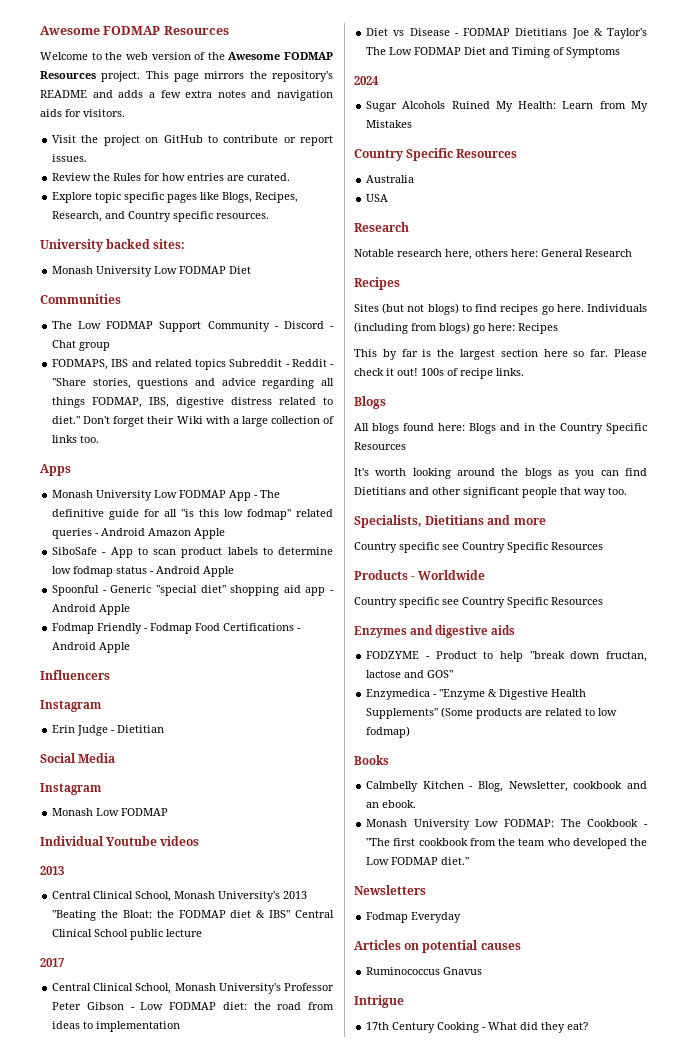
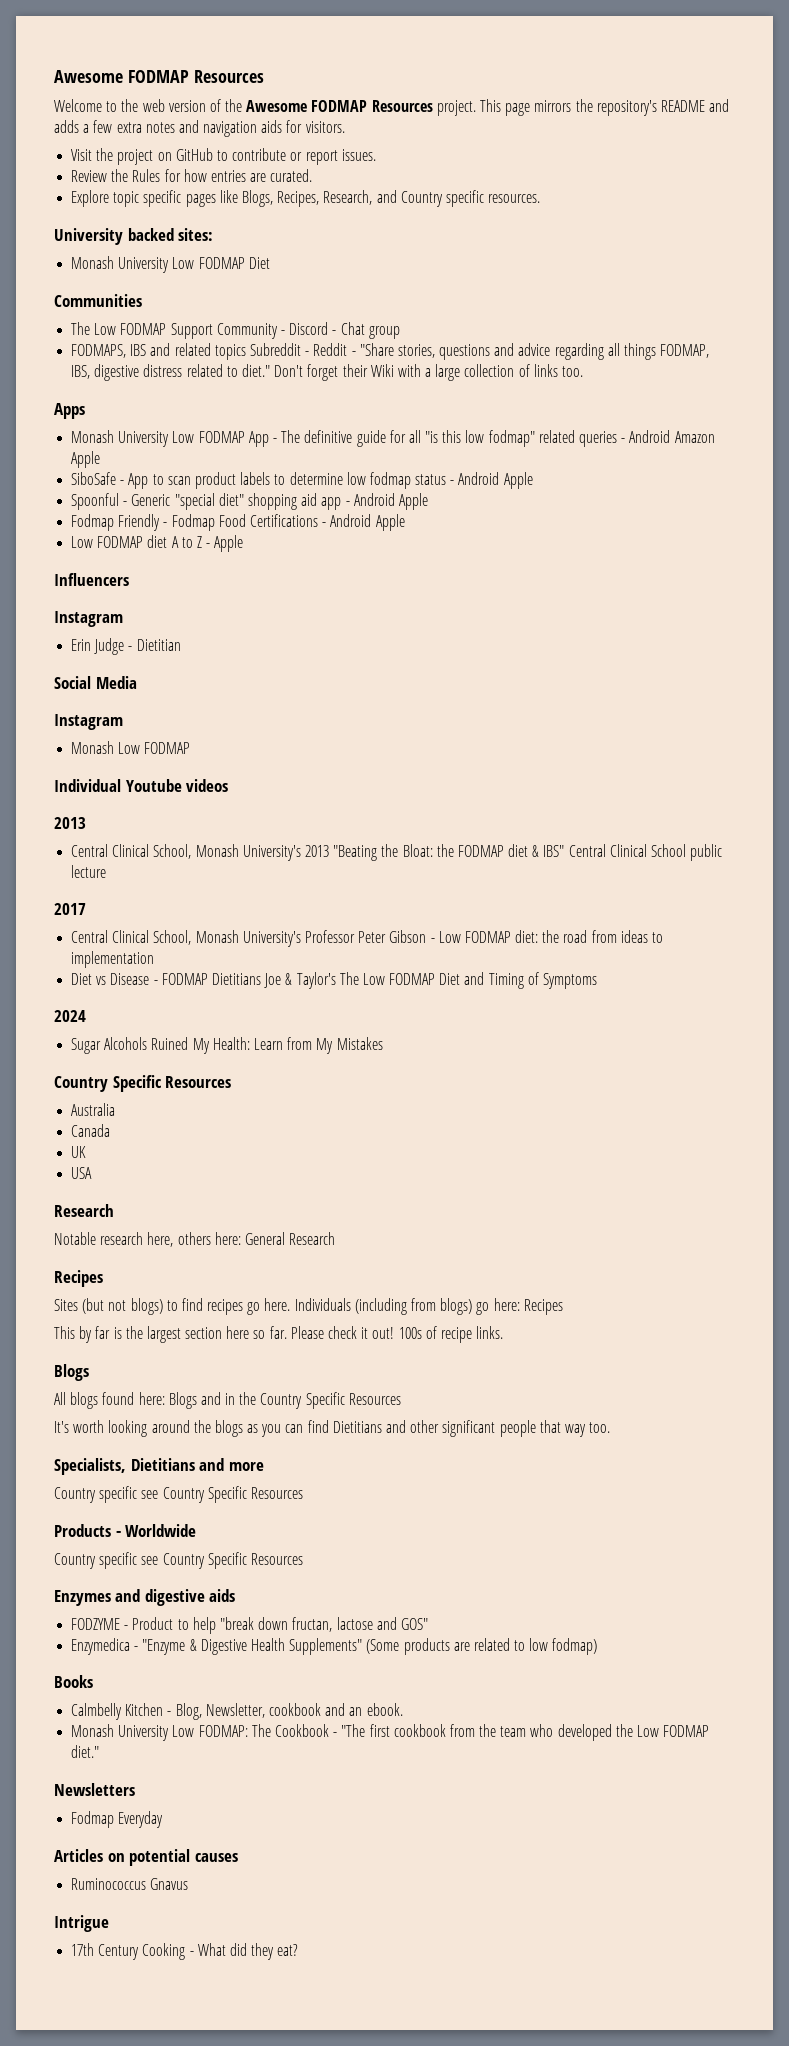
(131, 647) none -> [71,535,244,552] // Low FODMAP diet A to Z - Apple
(415, 179) none -> [71,1124,111,1137] [71,1146,87,1158] // Canada // UK

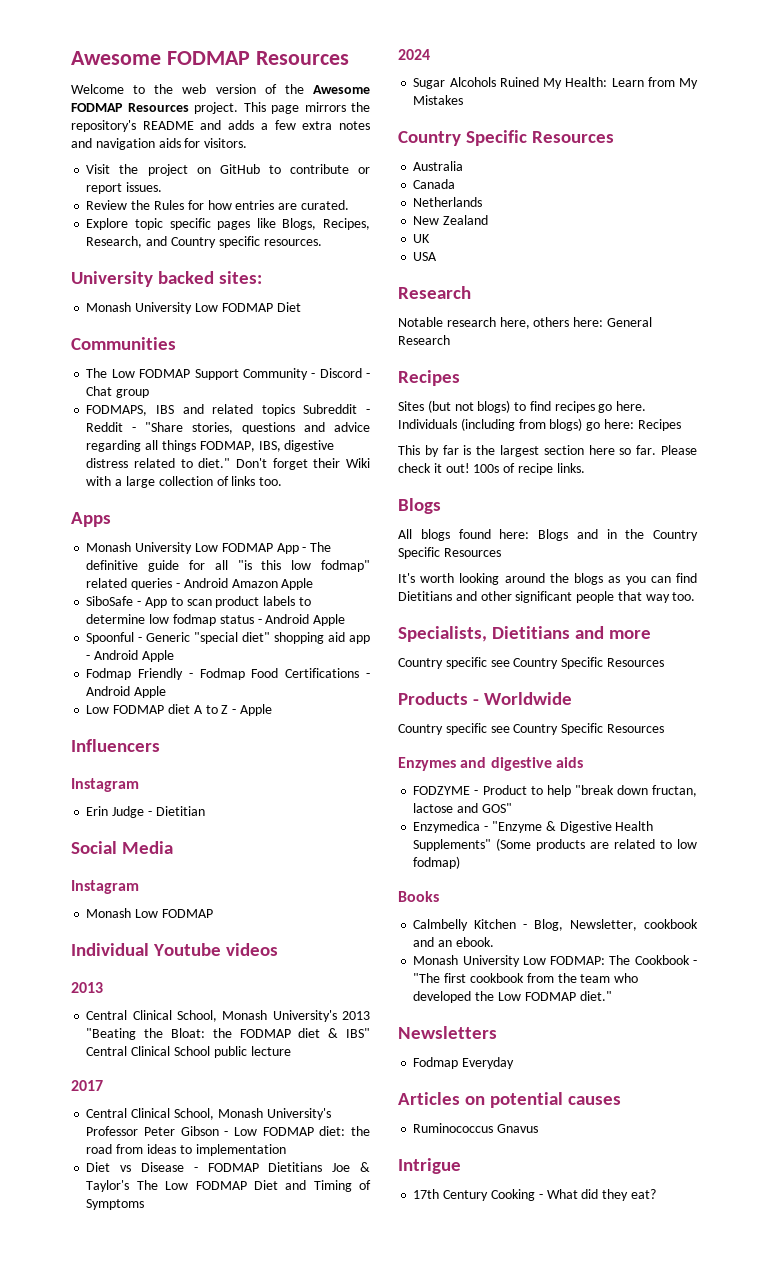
(111, 1130) none -> [413,197,483,207] [413,215,489,225] // Netherlands // New Zealand

